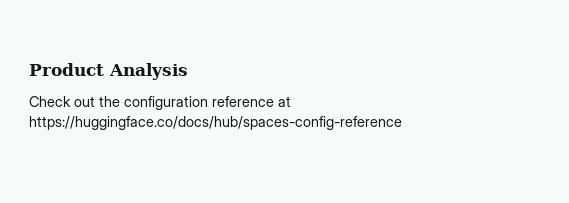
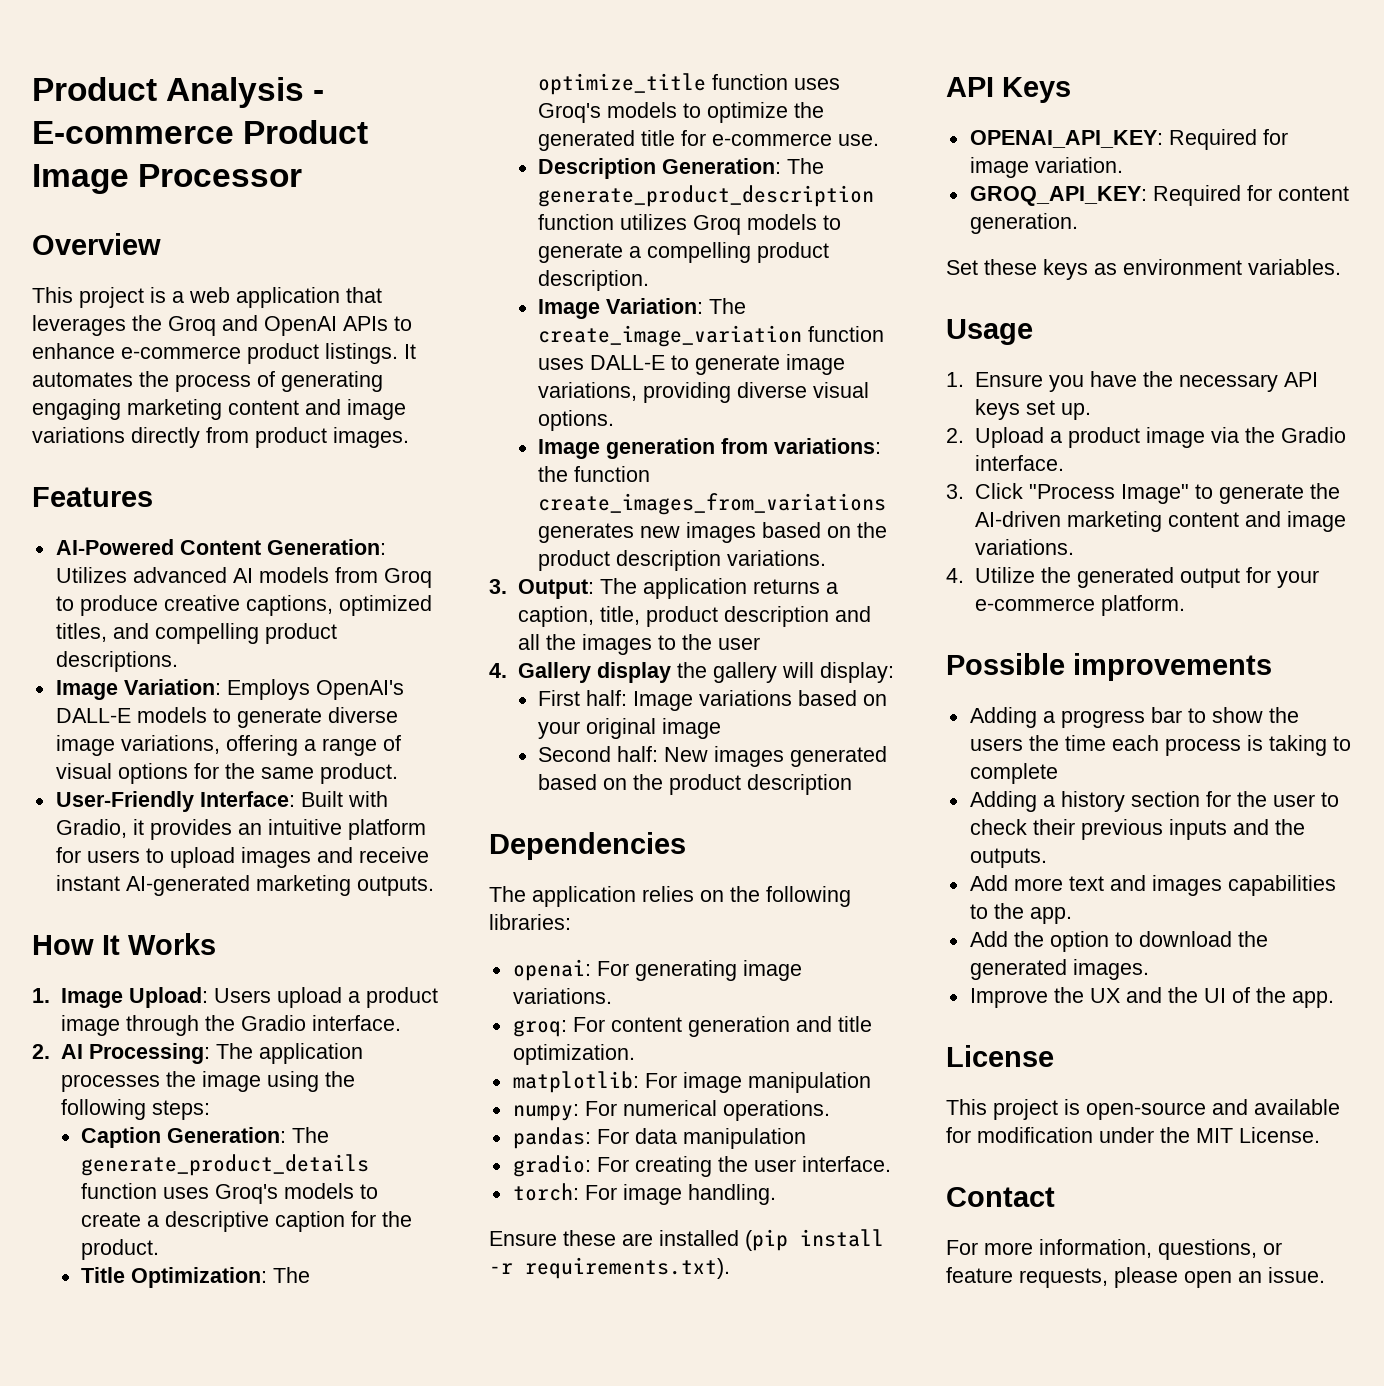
[29,96,291,110] [29,116,402,130] // Check out the configuration reference at https://huggingface.co/docs/hub/spaces-config-reference -> [313,90,325,101] [32,120,369,144] [32,164,303,194] [32,233,161,255] [32,287,382,308] [32,315,412,336] [32,343,416,364] [32,371,383,392] [32,399,406,420] [32,427,409,448] [32,487,153,507] [55,539,386,555] [55,567,432,588] [55,595,432,616] [55,623,337,644] [55,651,178,672] [55,679,404,700] [55,707,398,728] [55,735,401,756] [55,763,398,784] [55,791,388,812] [55,819,426,840] [55,847,429,868] [55,875,434,896] [32,933,216,955] [32,987,438,1008] [60,1015,401,1036] [32,1043,363,1064] [60,1071,355,1092] [60,1099,210,1120] [81,1127,330,1148] [81,1154,370,1176] [81,1183,379,1204] [81,1211,413,1232] [81,1239,160,1260] [81,1267,311,1288] [538,73,841,95] [538,102,825,123] [538,130,880,151] [538,158,825,179] [538,185,875,207] [538,214,842,235] [538,242,830,263] [538,270,650,291] [538,298,747,319] [538,325,885,347] [538,354,846,375] [538,382,870,403] [538,410,615,431] [538,438,882,459] [538,466,651,482] [538,493,887,515] [538,522,888,543] [538,550,827,571] [489,578,838,599] [517,606,871,627] [517,634,760,655] [489,662,894,683] [538,690,888,711] [538,718,722,739] [538,746,888,767] [538,774,853,795] [489,832,686,860] [489,886,851,907] [489,914,571,930] [512,959,802,981] [512,988,612,1004] [512,1016,872,1037] [512,1044,635,1065] [512,1071,871,1093] [512,1100,830,1121] [512,1127,806,1149] [512,1155,891,1177] [512,1183,776,1205] [489,1229,884,1251] [489,1257,730,1279] [946,77,1071,103] [969,129,1288,150] [969,157,1123,178] [969,185,1349,206] [969,213,1078,234] [946,259,1341,280] [946,319,1033,345] [946,371,1318,392] [974,399,1091,420] [946,427,1346,448] [974,455,1064,471] [946,483,1340,504] [974,511,1346,532] [974,539,1074,555] [946,567,1319,588] [974,595,1185,616] [946,653,1272,681] [969,707,1299,728] [969,735,1351,756] [969,763,1058,784] [969,791,1339,812] [969,819,1305,840] [969,848,1047,868] [969,875,1336,896] [969,903,1072,924] [969,931,1268,952] [969,959,1149,980] [969,987,1334,1008] [946,1045,1054,1067] [946,1099,1340,1120] [946,1127,1320,1143] [946,1187,1055,1207] [946,1239,1282,1260] [946,1267,1325,1288] - E-commerce Product Image Processor // Overview // This project is a web application that leverages the Groq and OpenAI APIs to enhance e-commerce product listings. It automates the process of generating engaging marketing content and image variations directly from product images. // Features // AI-Powered Content Generation: Utilizes advanced AI models from Groq to produce creative captions, optimized titles, and compelling product descriptions. // Image Variation: Employs OpenAI's DALL-E models to generate diverse image variations, offering a range of visual options for the same product. // User-Friendly Interface: Built with Gradio, it provides an intuitive platform for users to upload images and receive instant AI-generated marketing outputs. // How It Works // 1. Image Upload: Users upload a product image through the Gradio interface. // 2. AI Processing: The application processes the image using the following steps: // Caption Generation: The generate_product_details function uses Groq's models to create a descriptive caption for the product. // Title Optimization: The optimize_title function uses Groq's models to optimize the generated title for e-commerce use. // Description Generation: The generate_product_description function utilizes Groq models to generate a compelling product description. // Image Variation: The create_image_variation function uses DALL-E to generate image variations, providing diverse visual options. // Image generation from variations: the function create_images_from_variations generates new images based on the product description variations. // 3. Output: The application returns a caption, title, product description and all the images to the user // 4. Gallery display the gallery will display: // First half: Image variations based on your original image // Second half: New images generated based on the product description // Dependencies // The application relies on the following libraries: // openai: For generating image variations. // groq: For content generation and title optimization. // matplotlib: For image manipulation // numpy: For numerical operations. // pandas: For data manipulation // gradio: For creating the user interface. // torch: For image handling. // Ensure these are installed (pip install -r requirements.txt). // API Keys // OPENAI_API_KEY: Required for image variation. // GROQ_API_KEY: Required for content generation. // Set these keys as environment variables. // Usage // 1. Ensure you have the necessary API keys set up. // 2. Upload a product image via the Gradio interface. // 3. Click "Process Image" to generate the AI-driven marketing content and image variations. // 4. Utilize the generated output for your e-commerce platform. // Possible improvements // Adding a progress bar to show the users the time each process is taking to complete // Adding a history section for the user to check their previous inputs and the outputs. // Add more text and images capabilities to the app. // Add the option to download the generated images. // Improve the UX and the UI of the app. // License // This project is open-source and available for modification under the MIT License. // Contact // For more information, questions, or feature requests, please open an issue.

